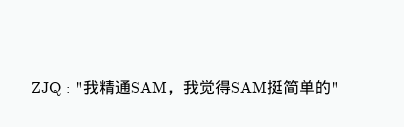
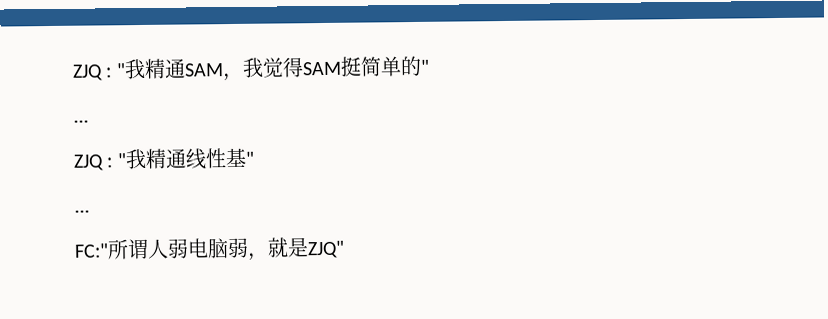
(339, 87) none -> [73,119,89,123] [73,147,255,171] [74,209,90,213] [74,237,345,261] // ... // ZJQ : "我精通线性基" // ... // FC:"所谓人弱电脑弱，就是ZJQ"

